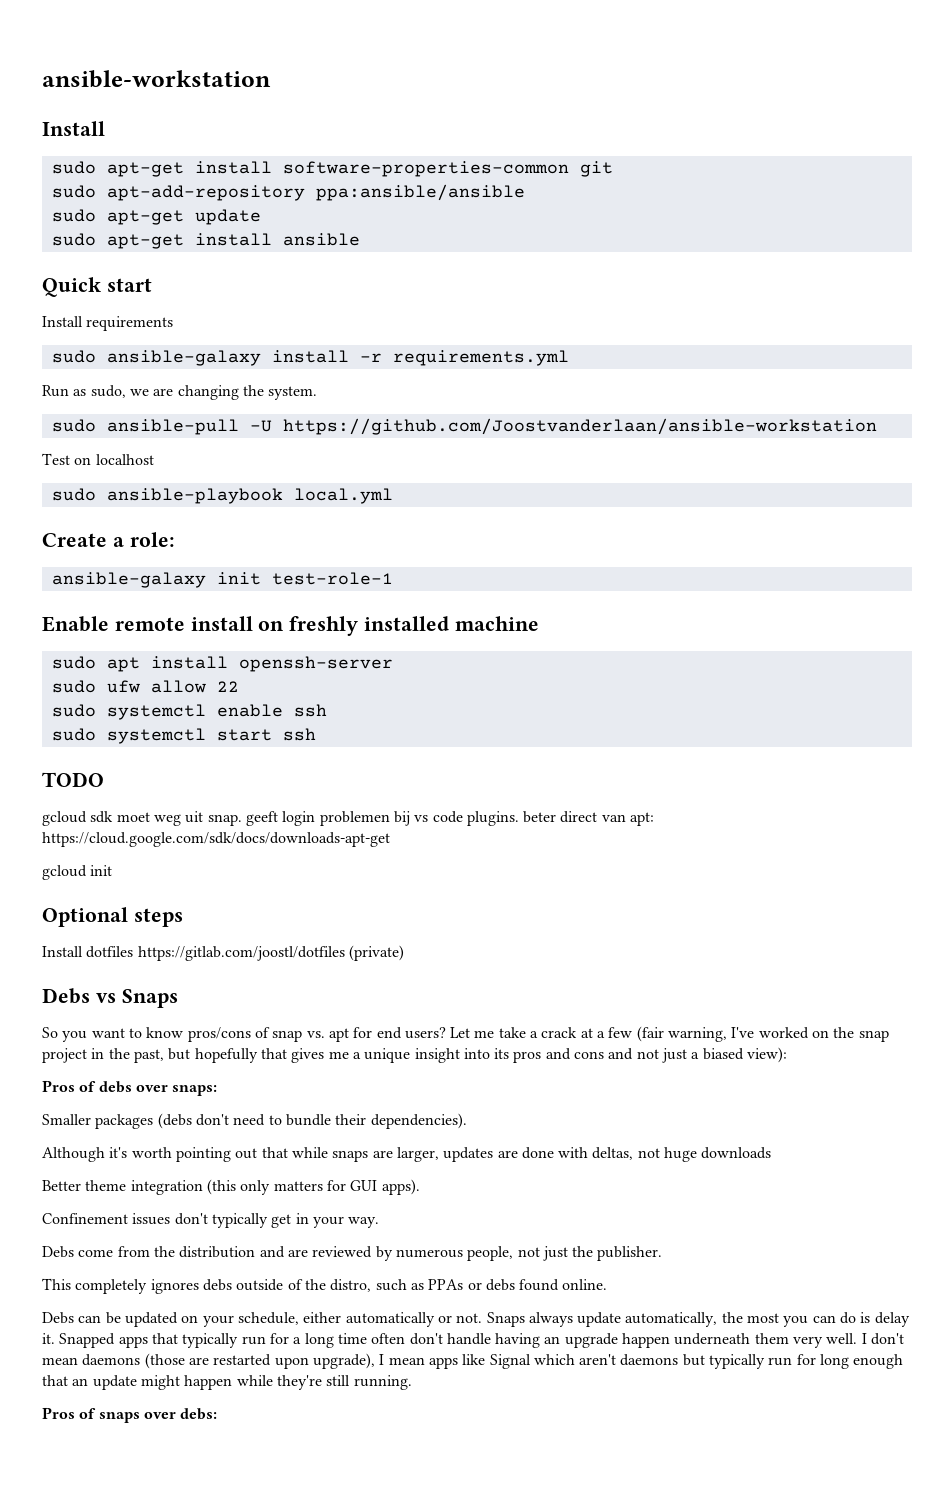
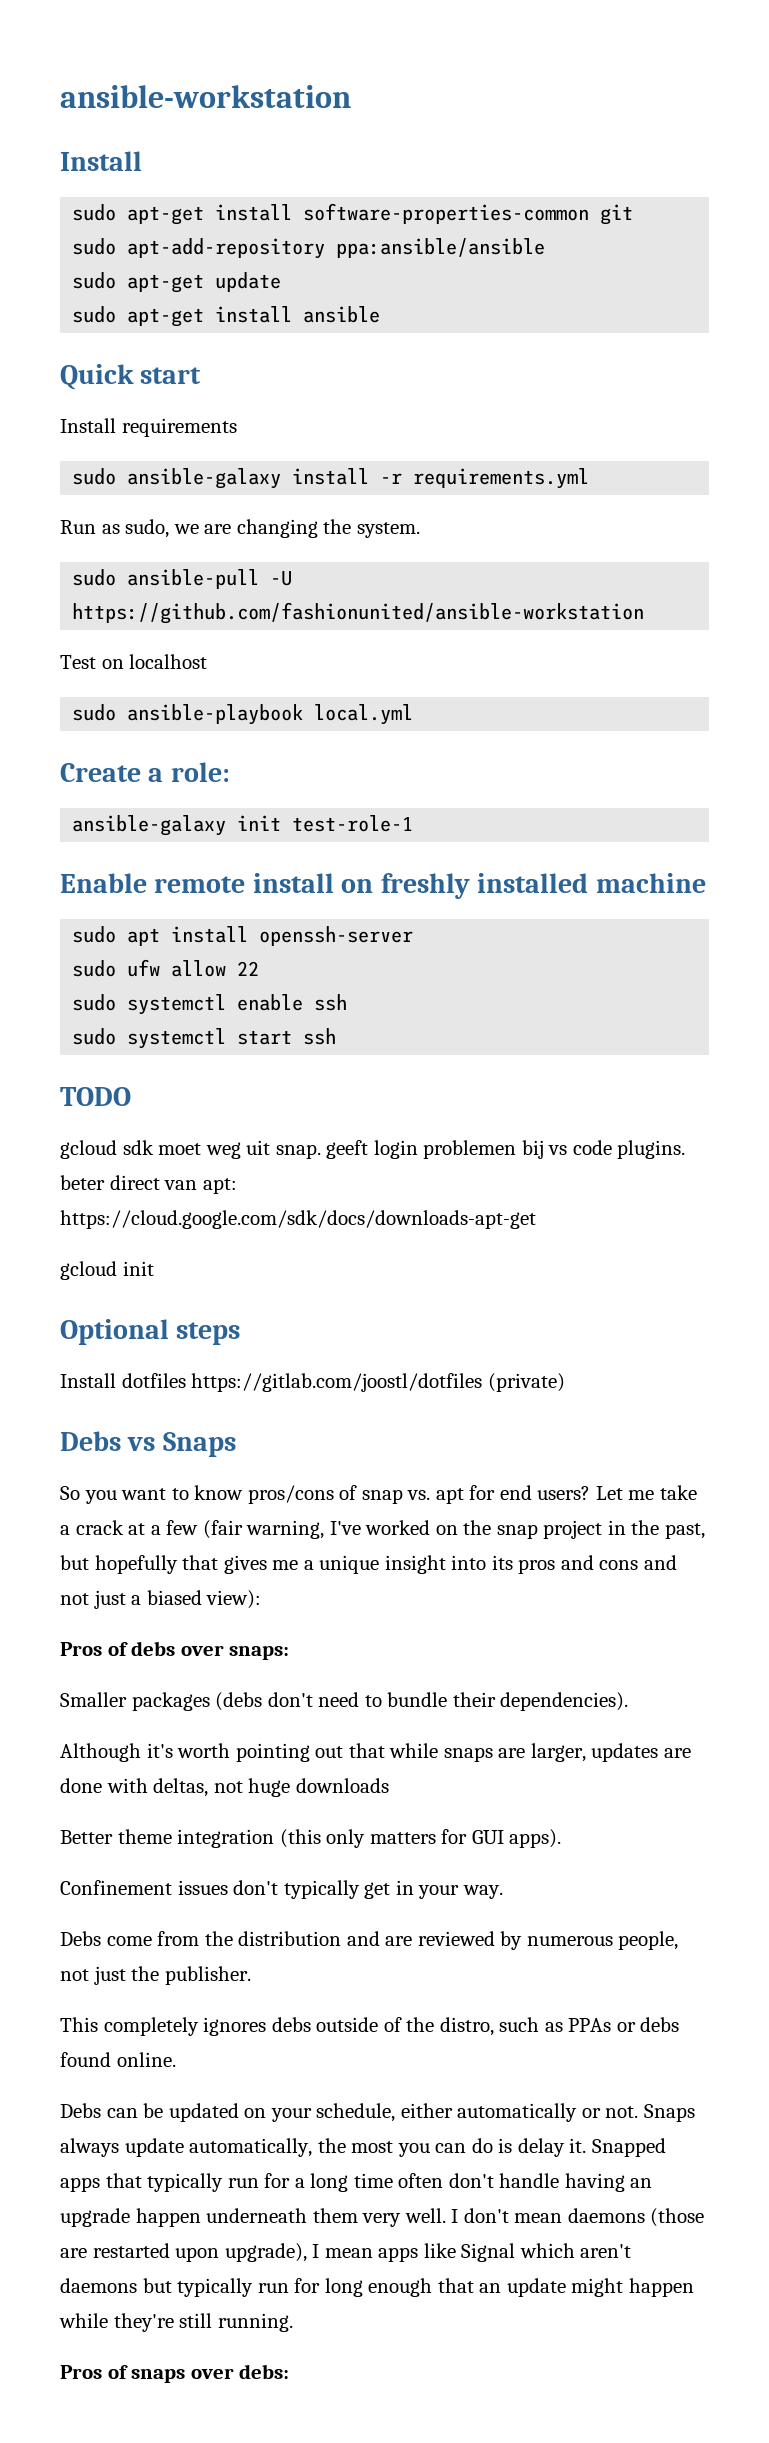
[282,418,877,435] https://github.com/Joostvanderlaan/ansible-workstation -> [72,602,645,624] https://github.com/fashionunited/ansible-workstation

